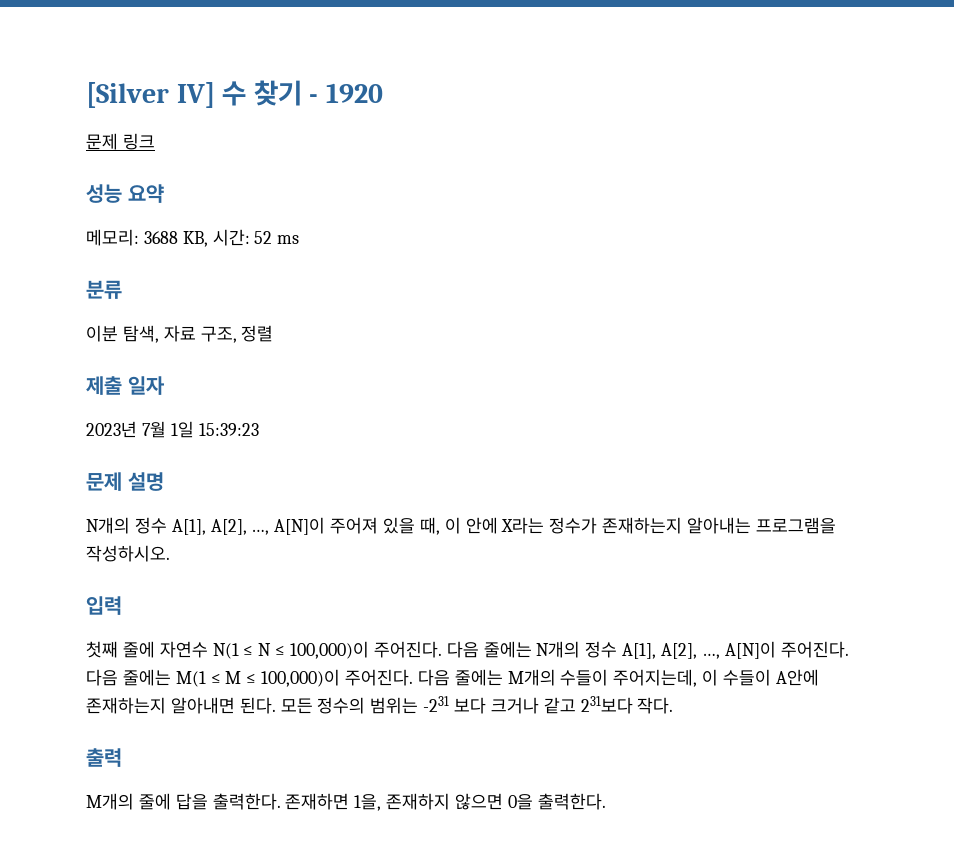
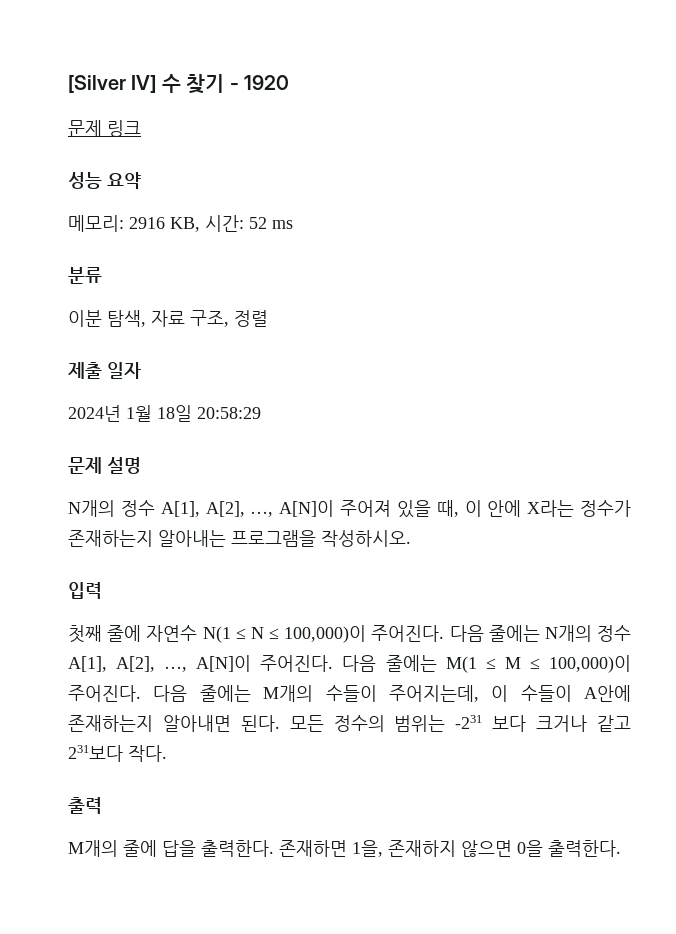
[143,231,178,244] 3688 -> [129,217,165,229] 2916
[86,421,259,438] 2023년 7월 1일 15:39:23 -> [68,405,261,422] 2024년 1월 18일 20:58:29

